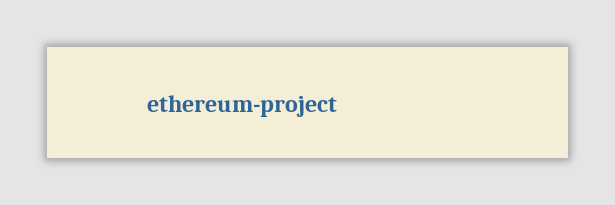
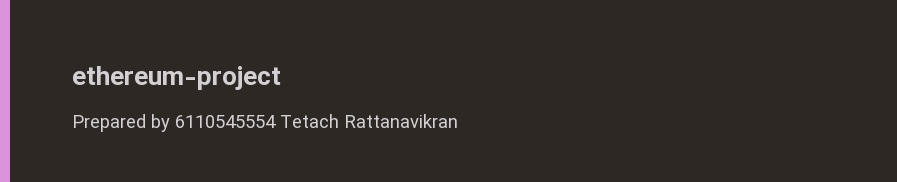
(337, 106) none -> [72,114,458,132] // Prepared by 6110545554 Tetach Rattanavikran

